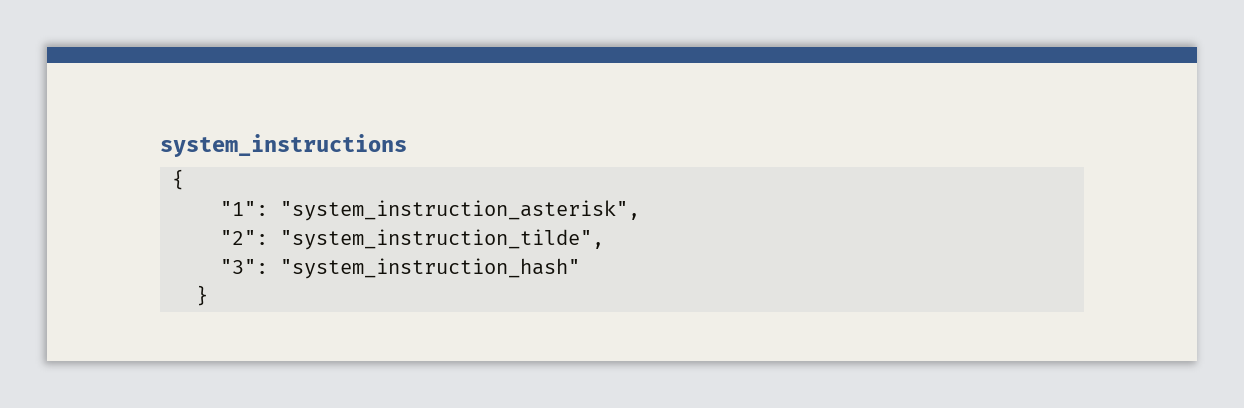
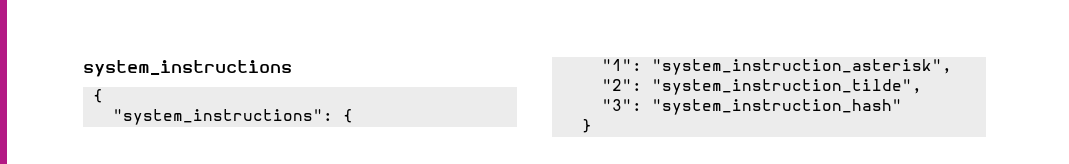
(185, 179) none -> [112,109,353,125] // "system_instructions": {

